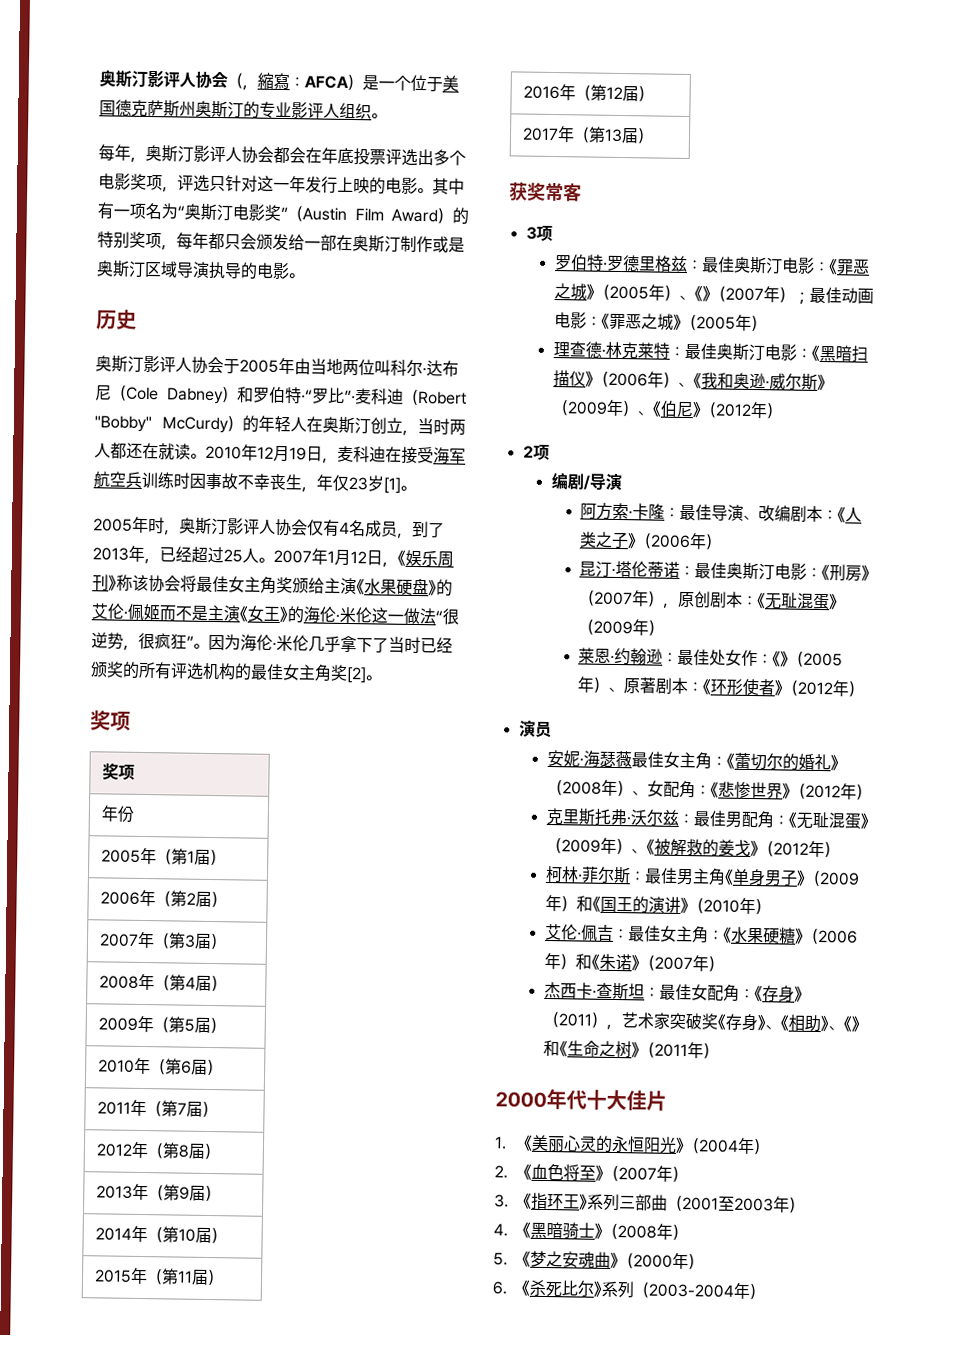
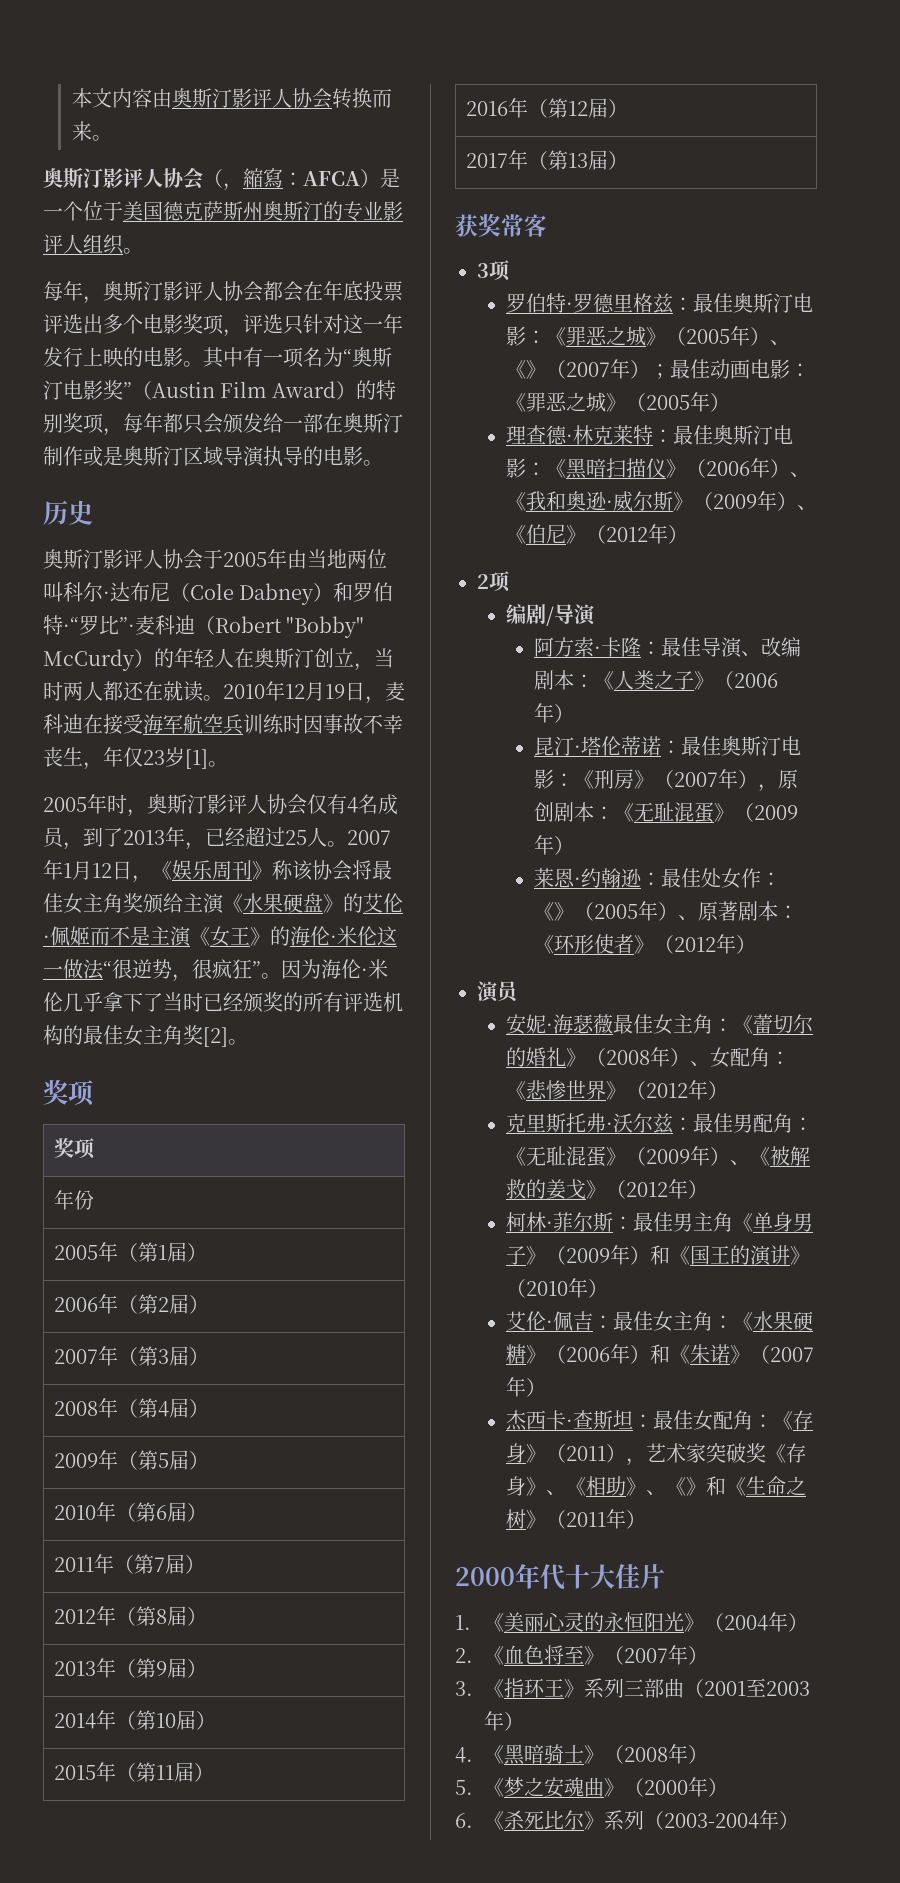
(99, 79) none -> [71,88,392,109] [71,121,112,141] 本文内容由奥斯汀影评人协会转换而来。 //

